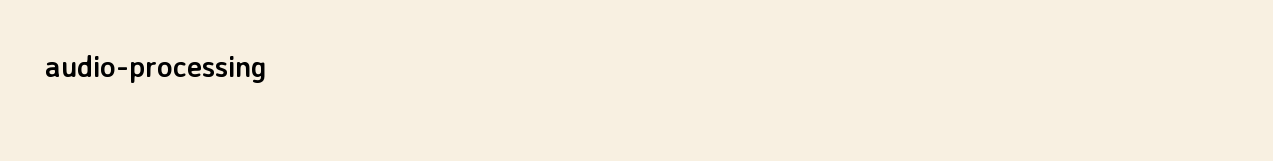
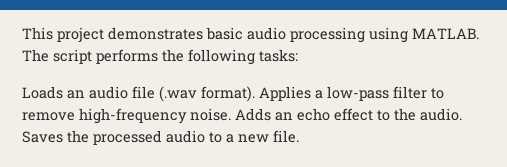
[45,55,267,83] audio-processing -> [22,27,479,43] [22,49,298,65] [22,86,444,102] [22,108,462,124] [22,130,299,145] This project demonstrates basic audio processing using MATLAB. The script performs the following tasks: // Loads an audio file (.wav format). Applies a low-pass filter to remove high-frequency noise. Adds an echo effect to the audio. Saves the processed audio to a new file.

